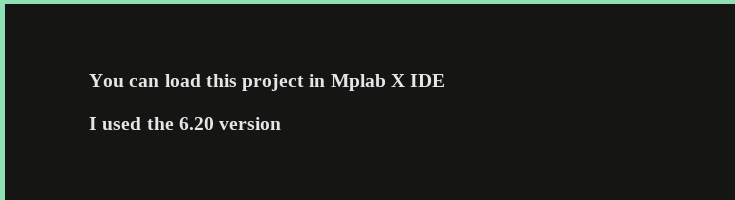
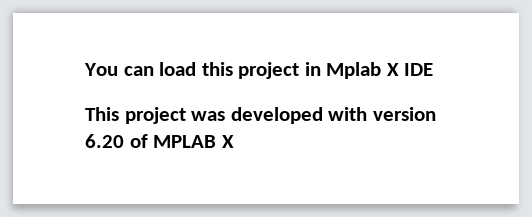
[89,117,282,130] I used the 6.20 version -> [85,107,436,124] [85,134,234,148] This project was developed with version 6.20 of MPLAB X

